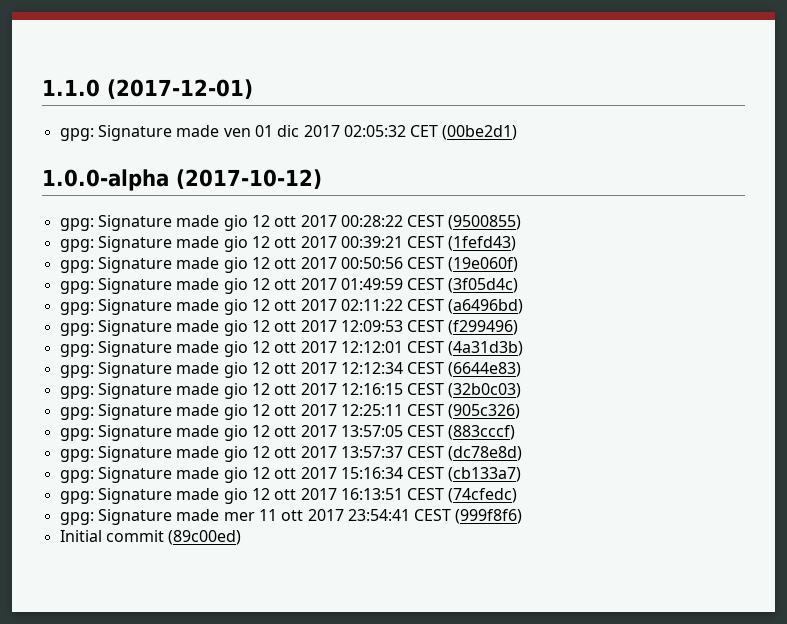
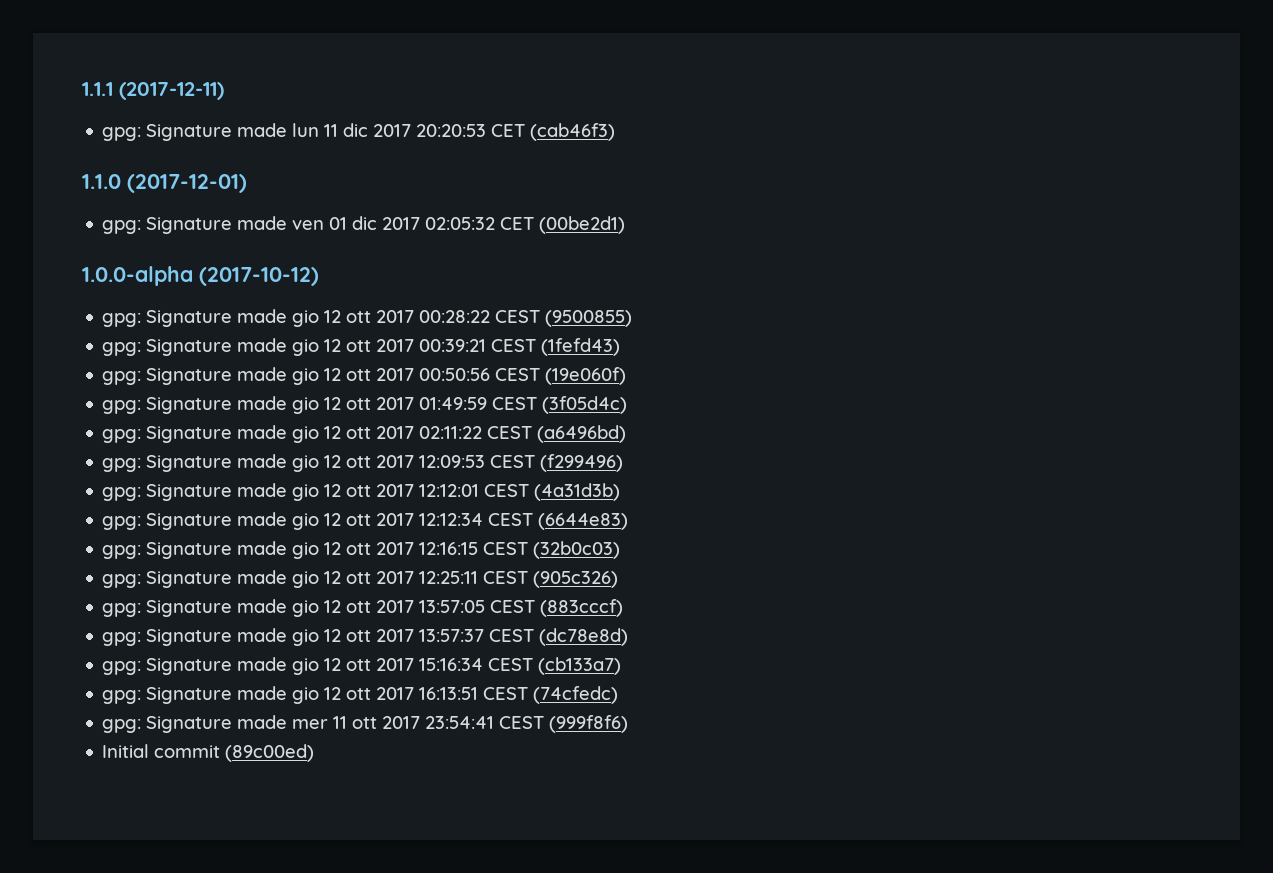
(42, 88) none -> [82,82,224,100] [102,123,616,141] 1.1.1 (2017-12-11) // gpg: Signature made lun 11 dic 2017 20:20:53 CET (cab46f3) //

